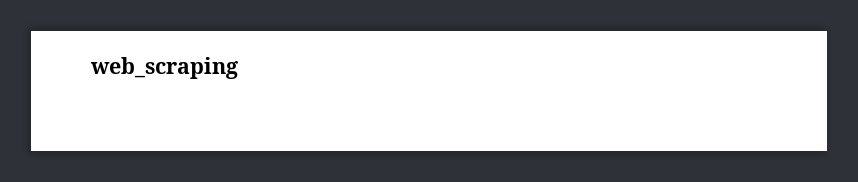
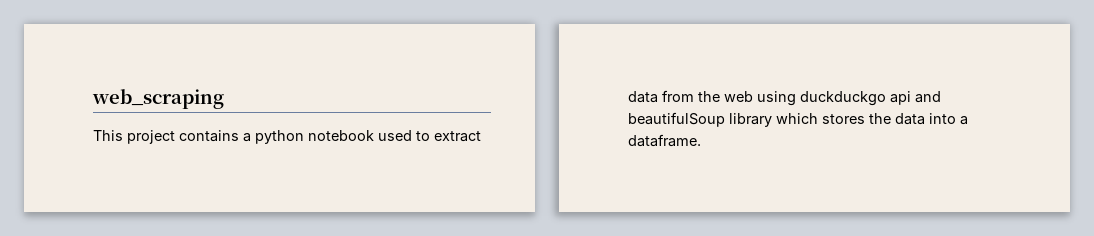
(238, 68) none -> [93,130,481,144] [628,90,941,106] [628,112,968,127] [628,134,701,147] // This project contains a python notebook used to extract data from the web using duckduckgo api and beautifulSoup library which stores the data into a dataframe.

